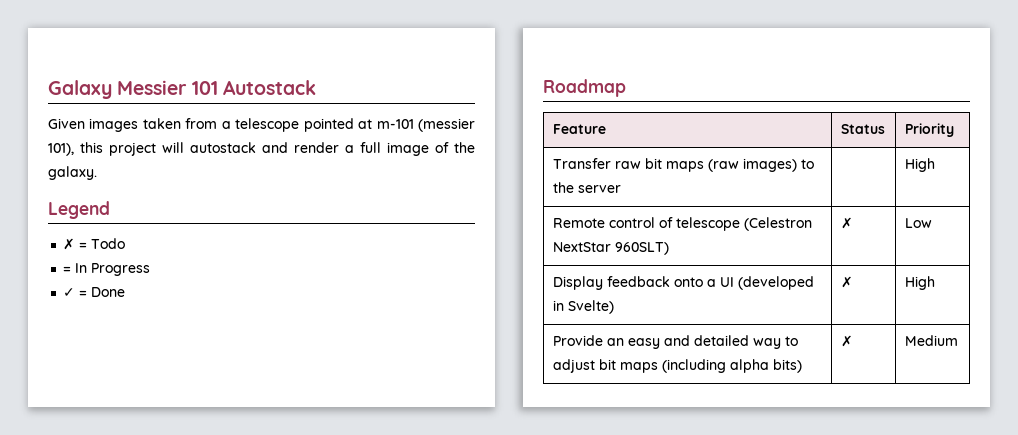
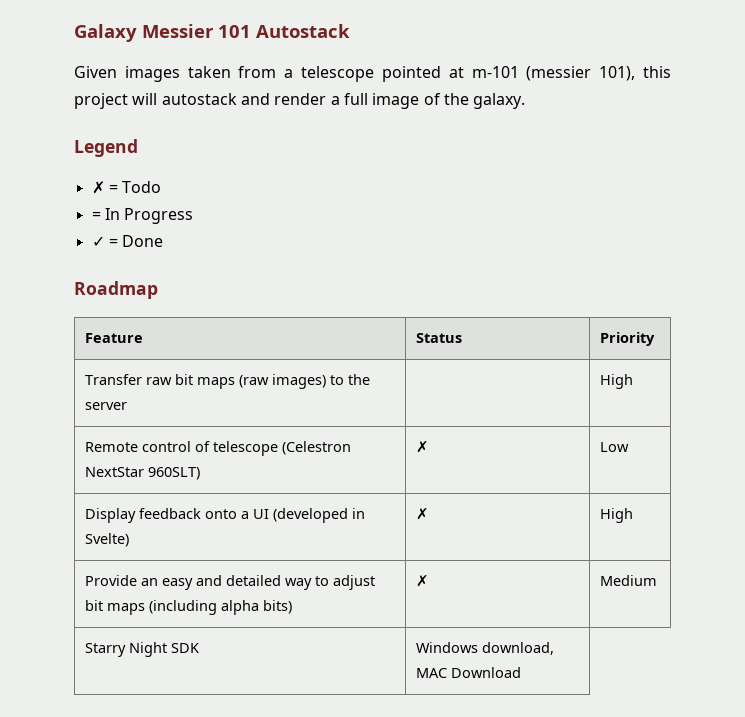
(958, 340) none -> [85,642,200,657] [416,642,555,655] [416,667,522,678] // Starry Night SDK | Windows download, MAC Download

